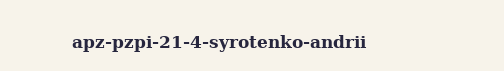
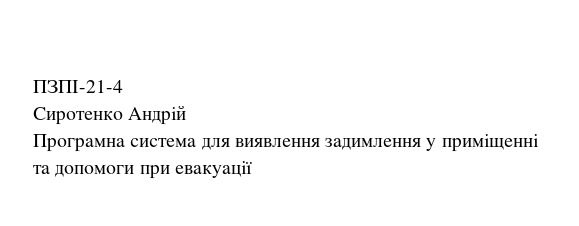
[72,35,367,52] apz-pzpi-21-4-syrotenko-andrii -> [33,80,123,93] [33,105,187,125] [33,134,539,152] [33,161,252,179] ПЗПІ-21-4 // Сиротенко Андрій // Програмна система для виявлення задимлення у приміщенні та допомоги при евакуації

